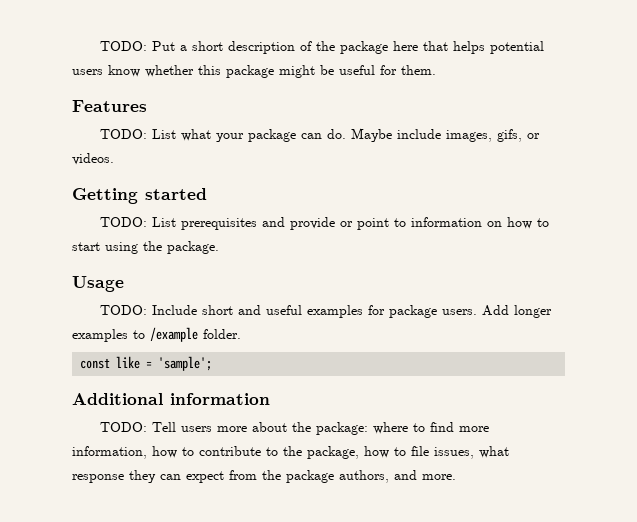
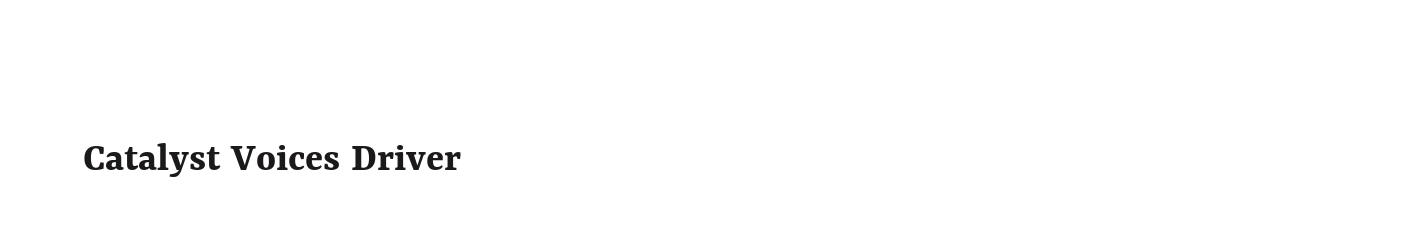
[99,41,544,54] [72,65,436,78] [72,100,147,112] [99,128,540,142] [72,153,114,165] [72,188,207,204] [99,217,549,230] [72,241,219,254] [72,276,124,292] [99,305,552,318] [72,327,241,342] [80,356,213,371] [72,393,270,405] [99,422,489,435] [72,446,509,459] [72,470,456,483] TODO: Put a short description of the package here that helps potential users know whether this package might be useful for them. // Features // TODO: List what your package can do. Maybe include images, gifs, or videos. // Getting started // TODO: List prerequisites and provide or point to information on how to start using the package. // Usage // TODO: Include short and useful examples for package users. Add longer examples to /example folder. // const like = 'sample'; // Additional information // TODO: Tell users more about the package: where to find more information, how to contribute to the package, how to file issues, what response they can expect from the package authors, and more. -> [83,143,462,177] Catalyst Voices Driver

